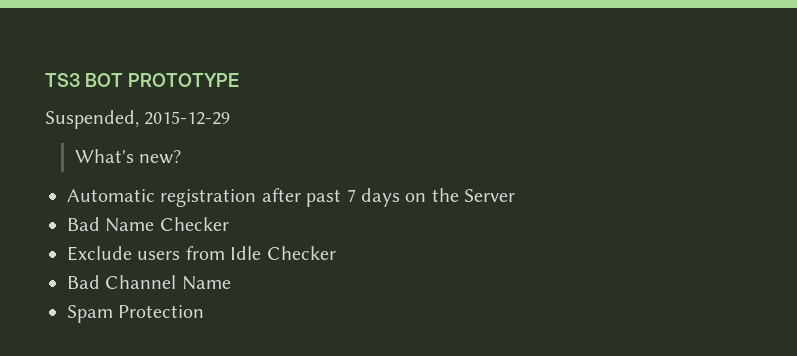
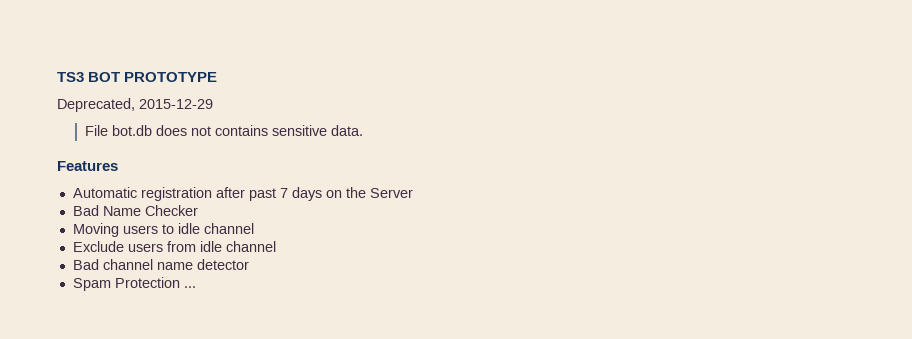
[45,110,139,129] Suspended, -> [57,98,135,112] Deprecated,
[74,149,182,164] What's new? -> [84,125,363,136] [57,161,118,171] File bot.db does not contains sensitive data. // Features
(229, 224) none -> [72,223,254,237] // Moving users to idle channel
[230,246,336,260] [67,275,231,290] Idle Checker // Bad Channel Name -> [199,241,276,252] [72,259,249,270] idle channel // Bad channel name detector
(205, 311) none -> [183,286,196,288] ...

